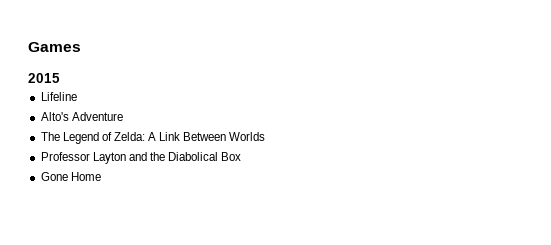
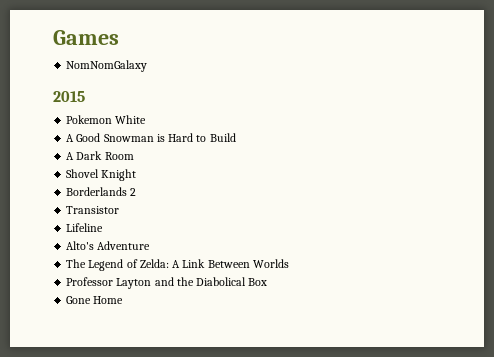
(81, 47) none -> [66,60,148,72] // NomNomGalaxy
(60, 78) none -> [66,115,147,124] [66,133,236,142] [66,151,134,160] [66,169,137,181] [66,187,137,196] [66,206,120,214] // Pokemon White // A Good Snowman is Hard to Build // A Dark Room // Shovel Knight // Borderlands 2 // Transistor

